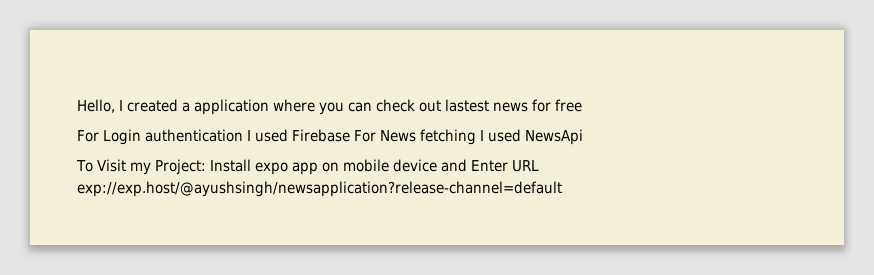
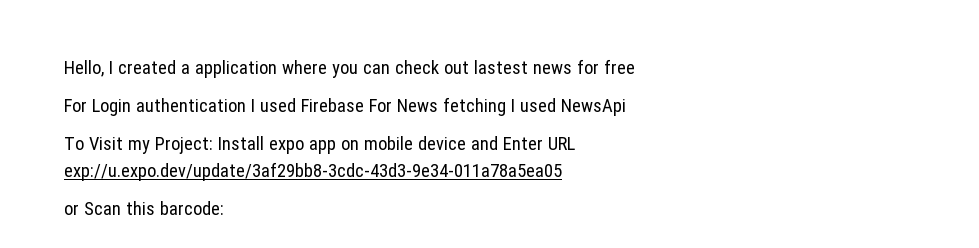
[77,181,562,197] exp://exp.host/@ayushsingh/newsapplication?release-channel=default -> [64,162,562,181] [64,201,224,215] exp://u.expo.dev/update/3af29bb8-3cdc-43d3-9e34-011a78a5ea05 // or Scan this barcode:

